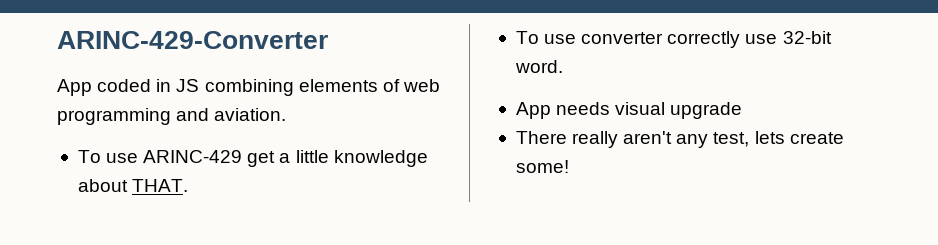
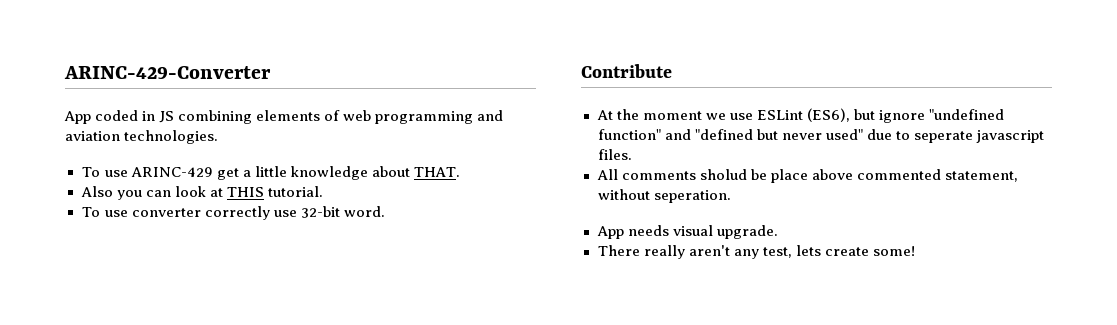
[214,108,287,121] aviation. -> [65,130,219,144] aviation technologies.
(189, 185) none -> [80,186,323,200] // Also you can look at THIS tutorial.
(563, 66) none -> [581,64,672,78] [596,108,1004,123] [597,129,1044,143] [597,149,632,160] [596,169,1018,183] [597,189,731,203] // Contribute // At the moment we use ESLint (ES6), but ignore "undefined function" and "defined but never used" due to seperate javascript files. // All comments sholud be place above commented statement, without seperation.
[670,102,743,119] upgrade -> [716,225,778,239] upgrade.

